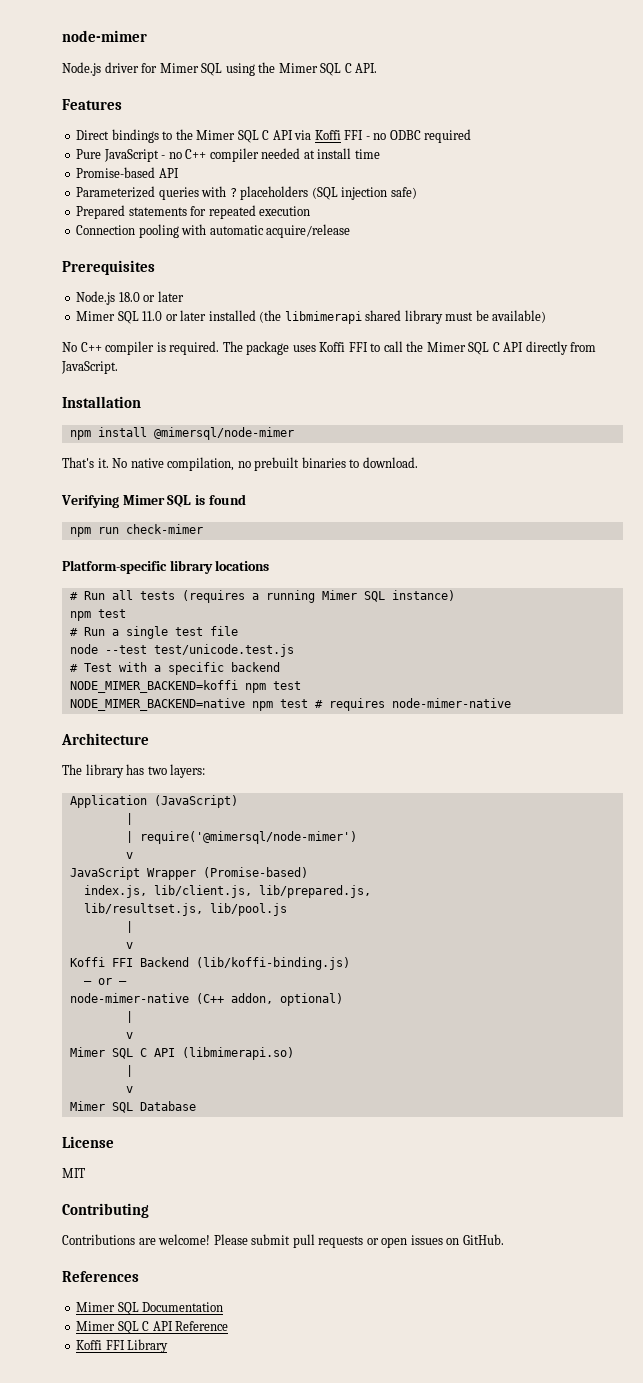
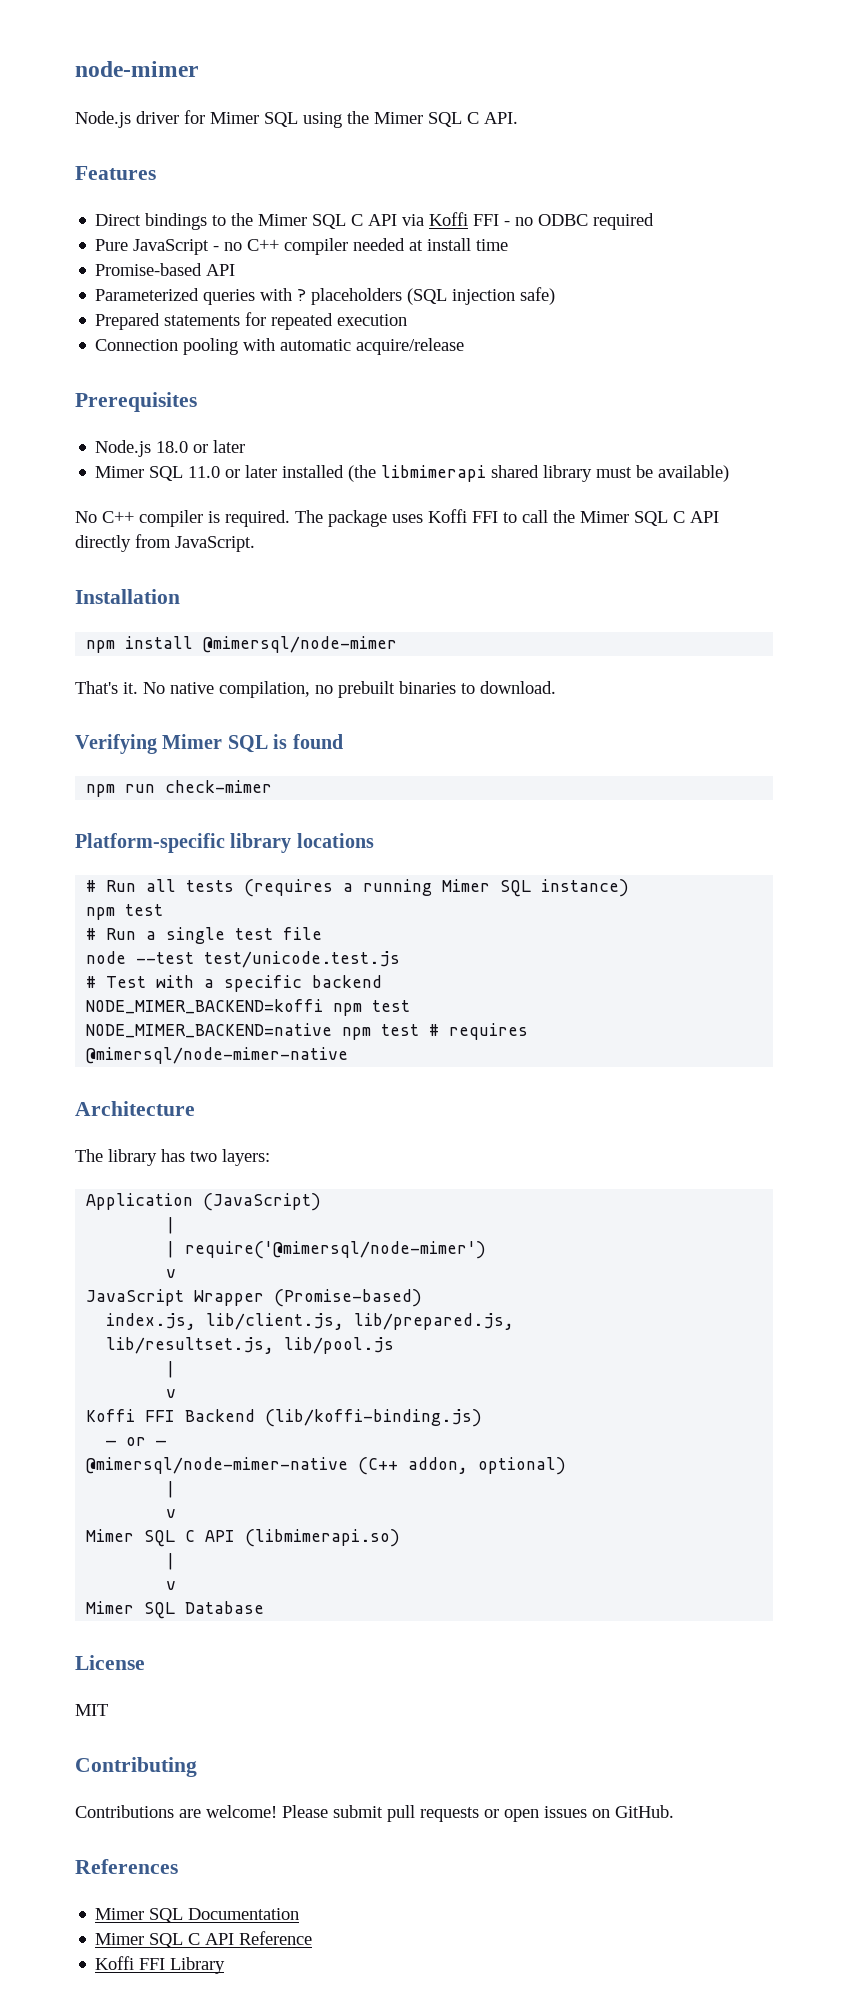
[391,698,511,708] node-mimer-native -> [86,1047,349,1064] @mimersql/node-mimer-native
[69,993,189,1003] node-mimer-native -> [86,1457,349,1474] @mimersql/node-mimer-native

